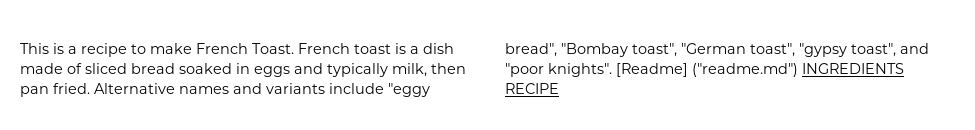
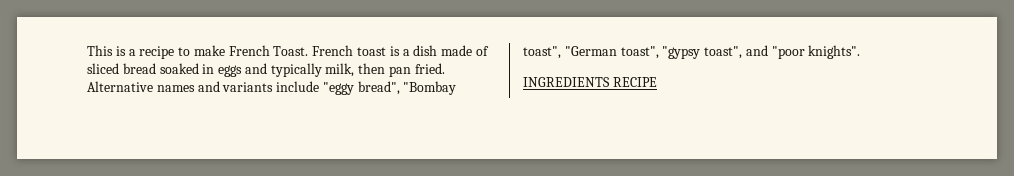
[616,63,798,77] [Readme] ("readme.md") -> (861, 52) //

